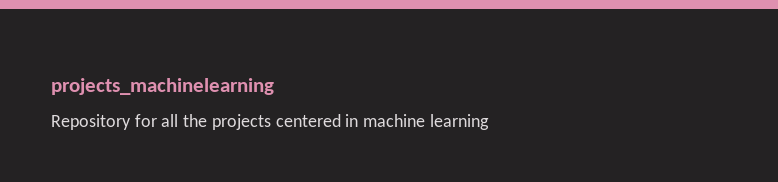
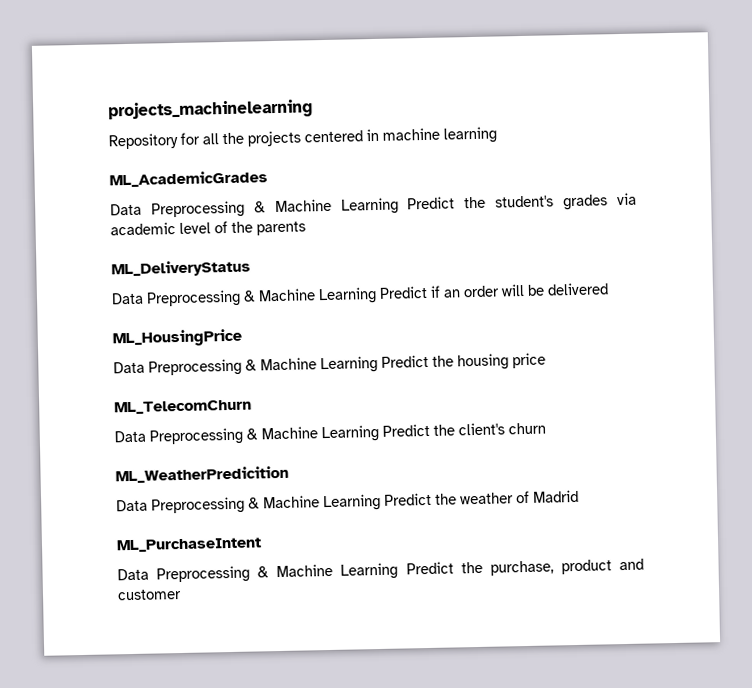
(489, 122) none -> [109,170,268,188] [110,192,638,219] [110,220,306,236] [111,259,251,278] [111,282,609,308] [112,328,242,348] [113,352,546,377] [114,399,252,415] [114,422,546,446] [115,465,289,484] [116,489,579,515] [116,537,262,553] [117,558,644,584] [117,588,182,601] // ML_AcademicGrades // Data Preprocessing & Machine Learning Predict the student's grades via academic level of the parents // ML_DeliveryStatus // Data Preprocessing & Machine Learning Predict if an order will be delivered // ML_HousingPrice // Data Preprocessing & Machine Learning Predict the housing price // ML_TelecomChurn // Data Preprocessing & Machine Learning Predict the client's churn // ML_WeatherPredicition // Data Preprocessing & Machine Learning Predict the weather of Madrid // ML_PurchaseIntent // Data Preprocessing & Machine Learning Predict the purchase, product and customer

